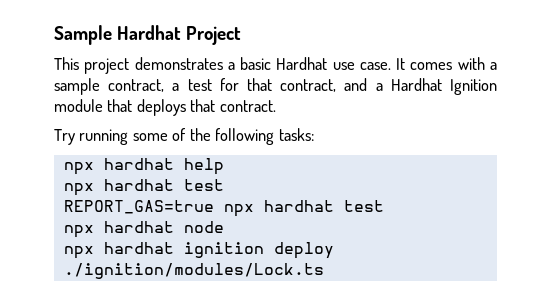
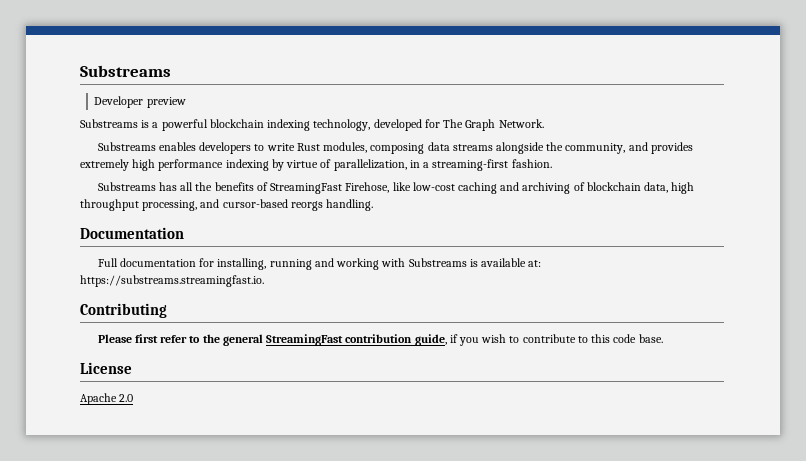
[54,25,242,45] [54,57,497,74] [54,78,497,95] [54,99,276,116] [54,128,314,145] [63,158,224,175] [63,179,224,196] [63,200,384,217] [63,221,224,238] [63,242,334,259] [63,263,324,279] Sample Hardhat Project // This project demonstrates a basic Hardhat use case. It comes with a sample contract, a test for that contract, and a Hardhat Ignition module that deploys that contract. // Try running some of the following tasks: // npx hardhat help // npx hardhat test // REPORT_GAS=true npx hardhat test // npx hardhat node // npx hardhat ignition deploy ./ignition/modules/Lock.ts -> [80,65,171,77] [94,96,186,108] [80,119,544,131] [97,142,693,154] [80,159,552,171] [97,182,695,194] [80,199,374,211] [80,227,184,239] [97,258,542,270] [80,275,264,287] [80,303,167,318] [97,334,663,346] [80,362,132,374] [80,393,134,405] Substreams // Developer preview // Substreams is a powerful blockchain indexing technology, developed for The Graph Network. // Substreams enables developers to write Rust modules, composing data streams alongside the community, and provides extremely high performance indexing by virtue of parallelization, in a streaming-first fashion. // Substreams has all the benefits of StreamingFast Firehose, like low-cost caching and archiving of blockchain data, high throughput processing, and cursor-based reorgs handling. // Documentation // Full documentation for installing, running and working with Substreams is available at: https://substreams.streamingfast.io. // Contributing // Please first refer to the general StreamingFast contribution guide, if you wish to contribute to this code base. // License // Apache 2.0

